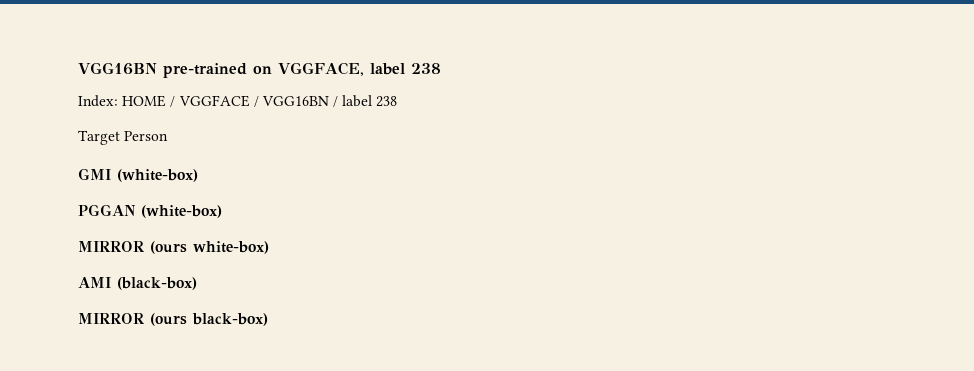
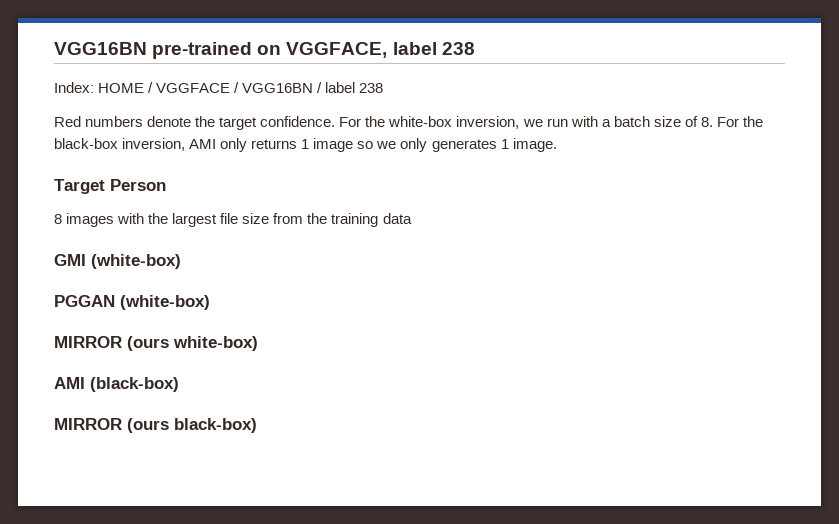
[78,130,169,145] Target Person -> [54,116,763,130] [54,138,557,152] [54,179,166,194] [54,213,412,227] Red numbers denote the target confidence. For the white-box inversion, we run with a batch size of 8. For the black-box inversion, AMI only returns 1 image so we only generates 1 image. // Target Person // 8 images with the largest file size from the training data

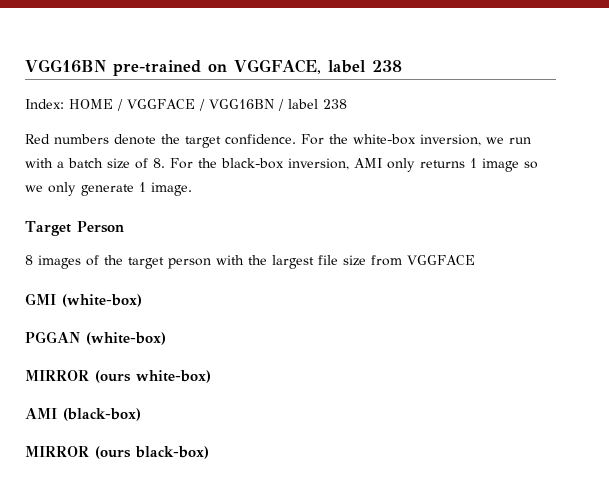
[431,139,497,152] generates -> [81,184,134,196] generate
(115, 220) none -> [86,255,211,269] of the target person
[307,213,412,227] the training data -> [407,255,475,265] VGGFACE

